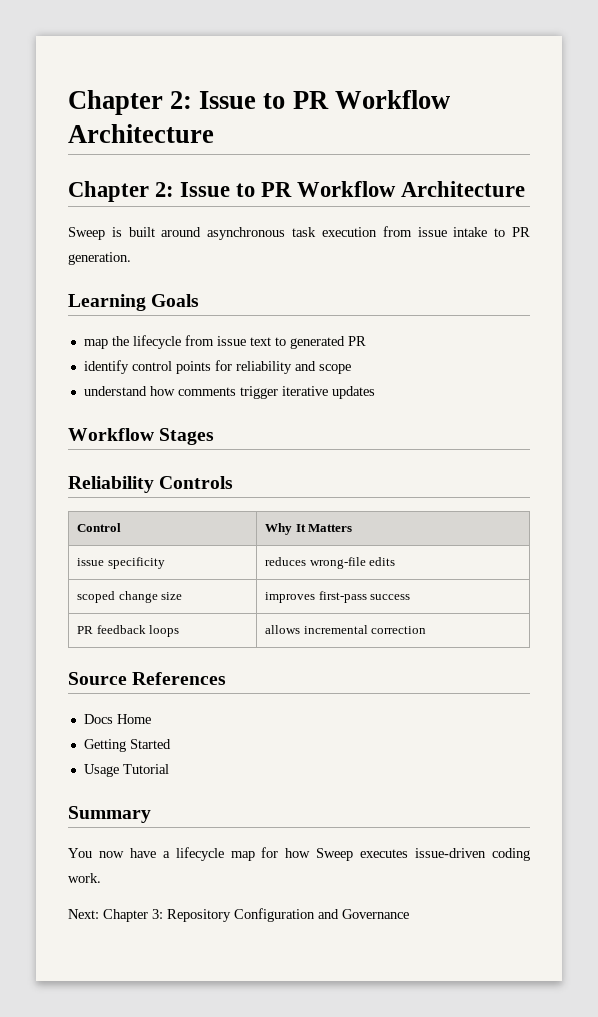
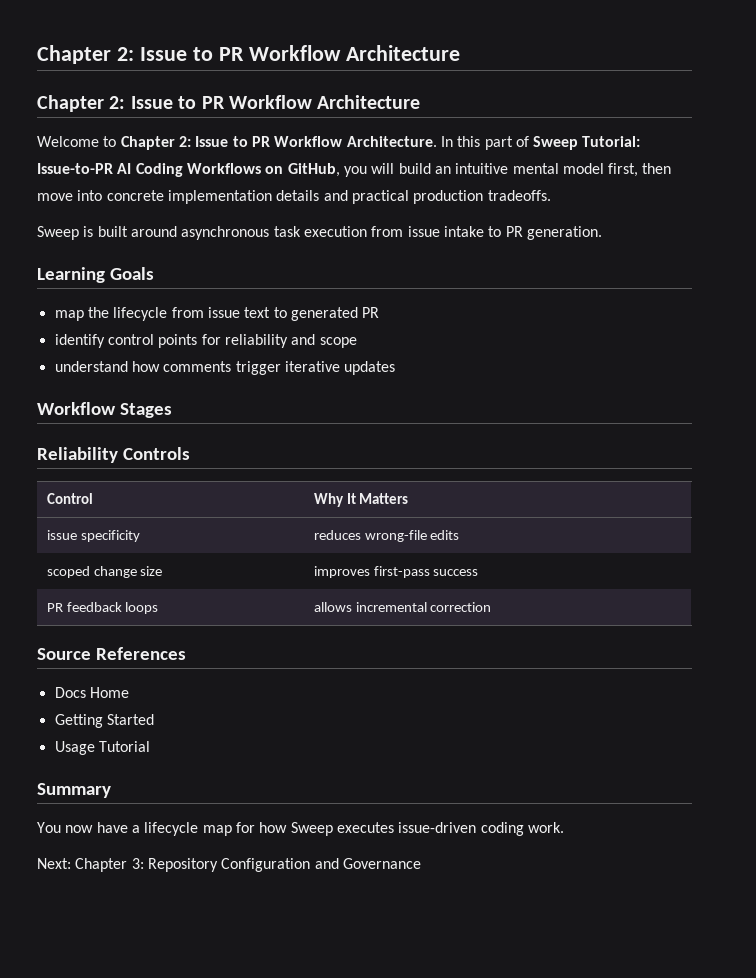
(526, 189) none -> [37,136,641,150] [37,163,672,177] [37,190,551,204] // Welcome to Chapter 2: Issue to PR Workflow Architecture. In this part of Sweep Tutorial: Issue-to-PR AI Coding Workflows on GitHub, you will build an intuitive mental model first, then move into concrete implementation details and practical production tradeoffs.

